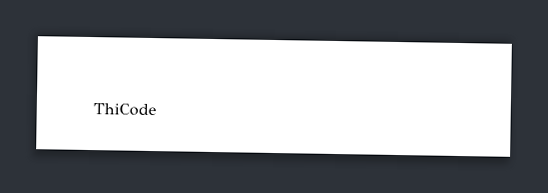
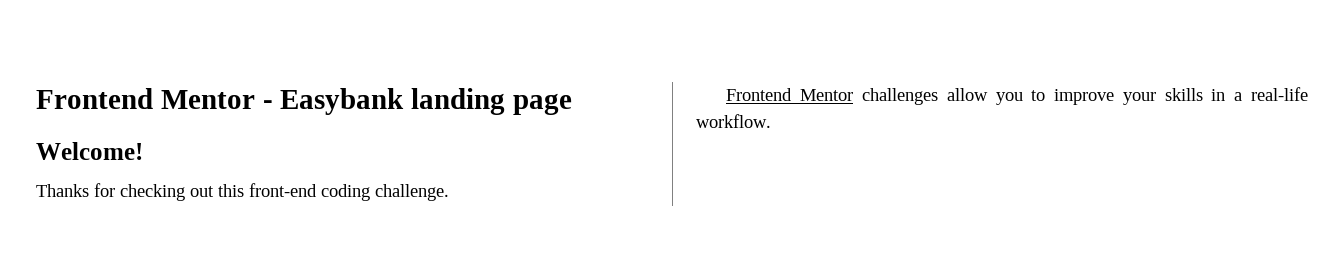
[93,103,156,117] ThiCode -> [36,88,573,115] [36,142,143,160] [36,183,449,201] [726,87,1308,105] [696,114,771,128] Frontend Mentor - Easybank landing page // Welcome! // Thanks for checking out this front-end coding challenge. // Frontend Mentor challenges allow you to improve your skills in a real-life workflow.

